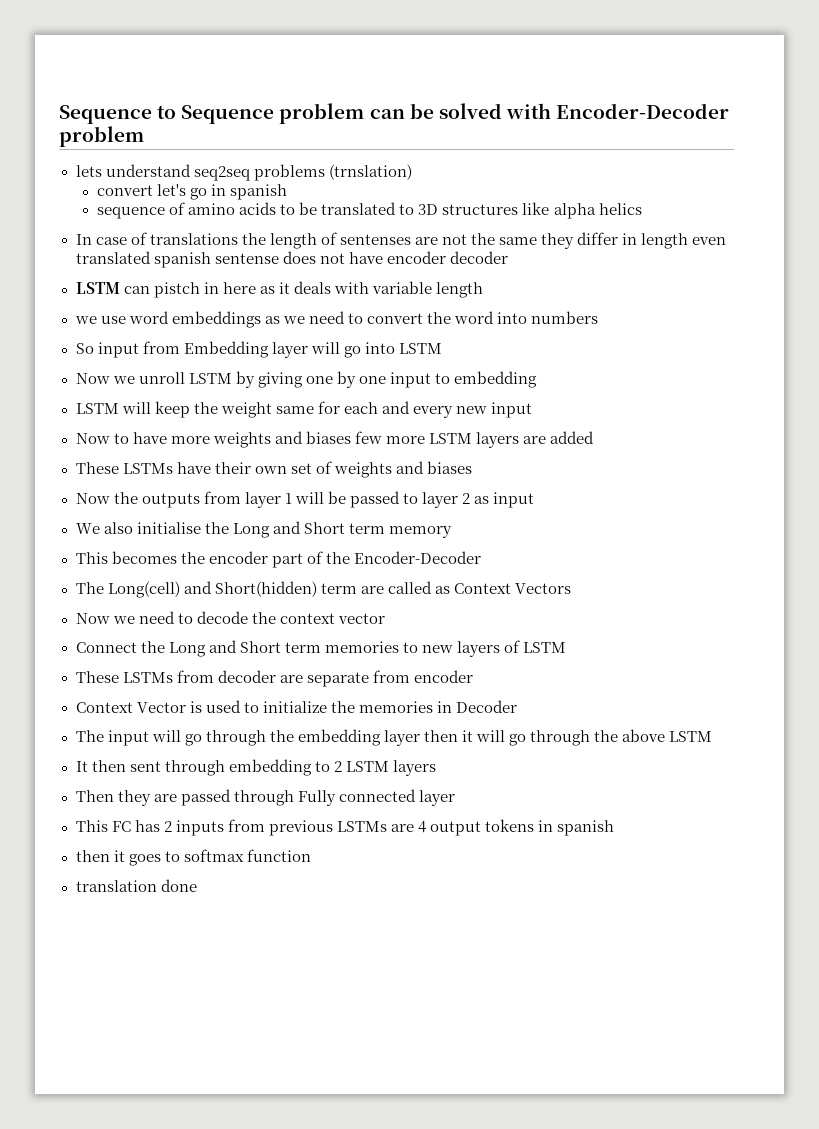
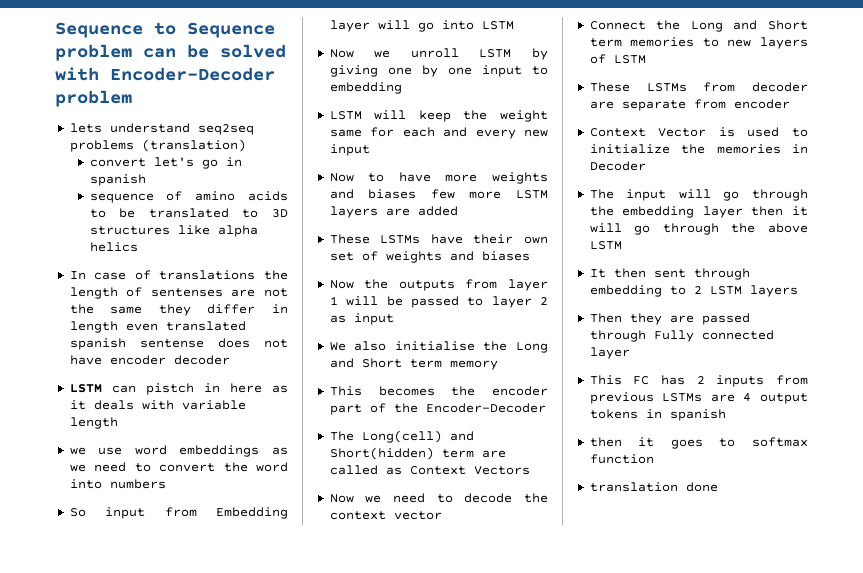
[328,164,412,180] (trnslation) -> [141,139,246,152] (translation)

